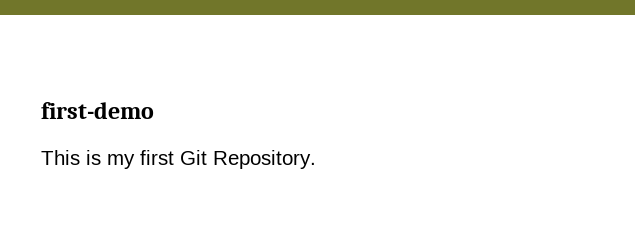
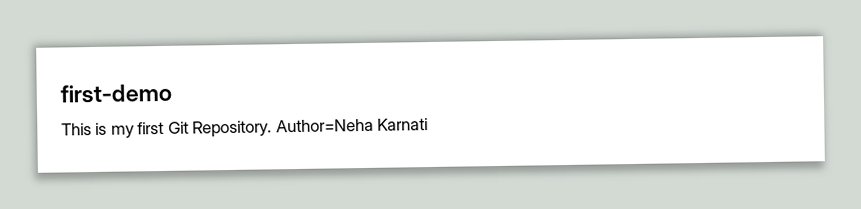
(316, 159) none -> [275,118,429,133] Author=Neha Karnati

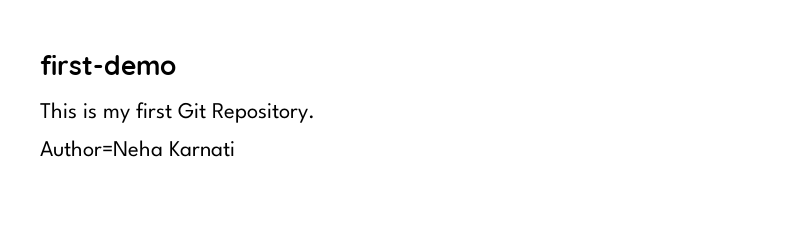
(273, 129) none -> (316, 113) //

